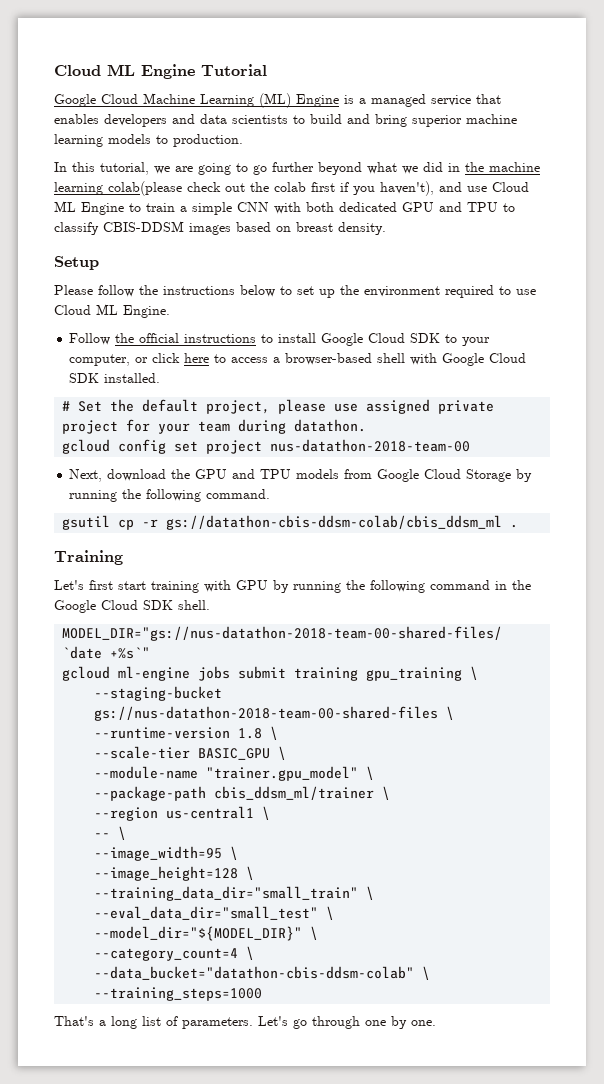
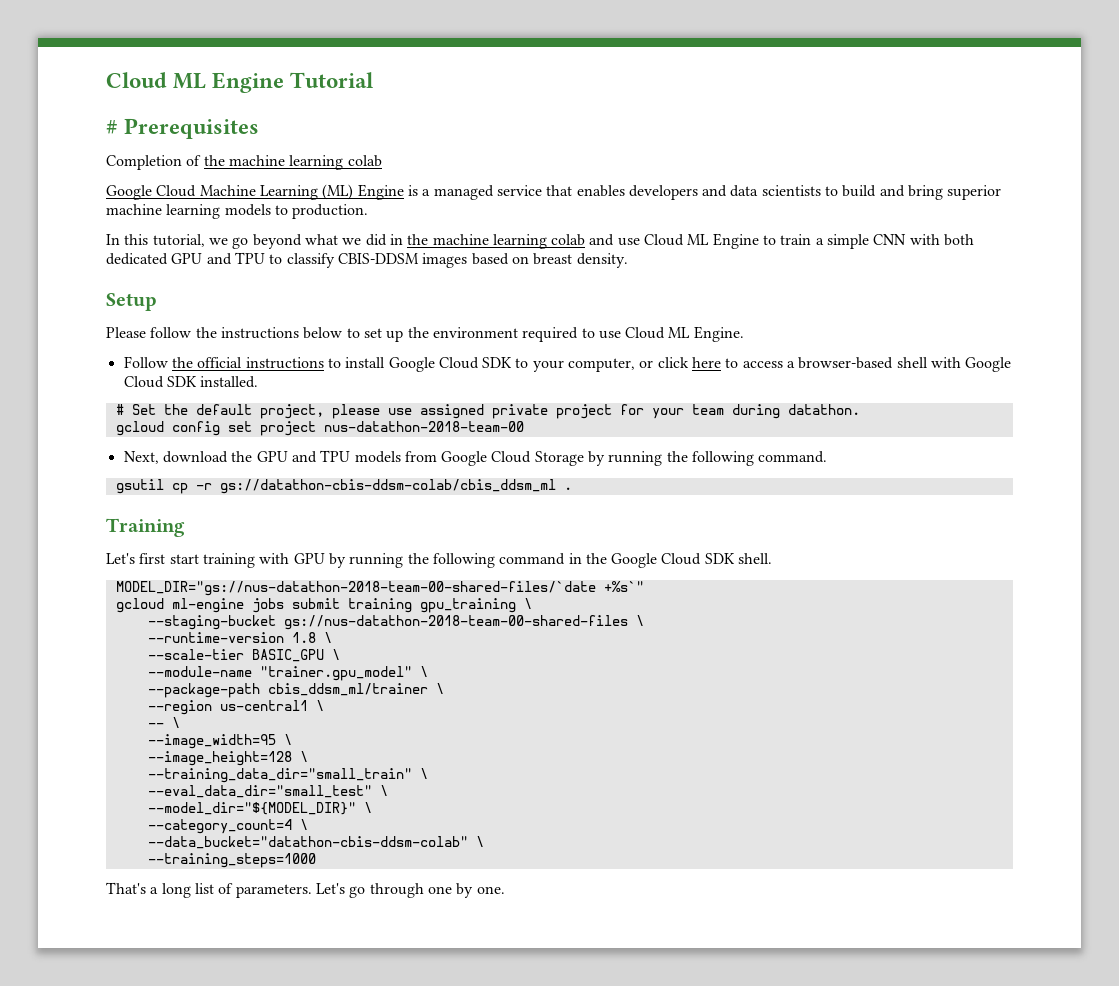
(267, 70) none -> [106,118,260,139] [106,155,382,170] // # Prerequisites // Completion of the machine learning colab
[175,162,314,175] are going to go further -> [232,237,249,249] go
[108,181,434,196] colab(please check out the colab first if you haven't), -> [551,234,586,246] colab

